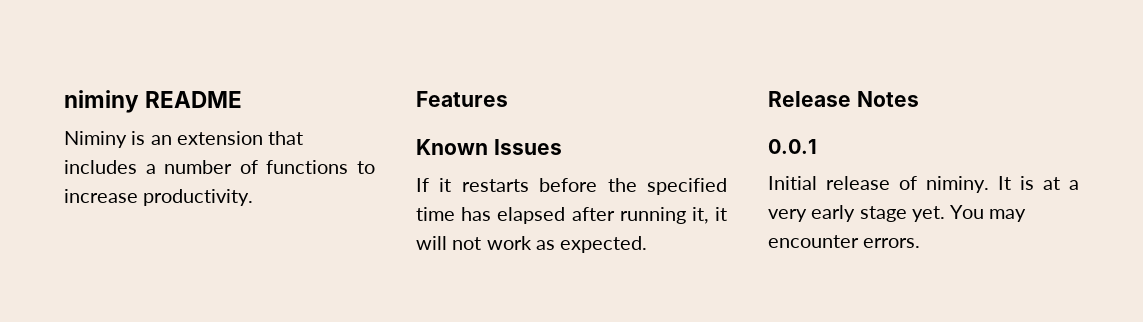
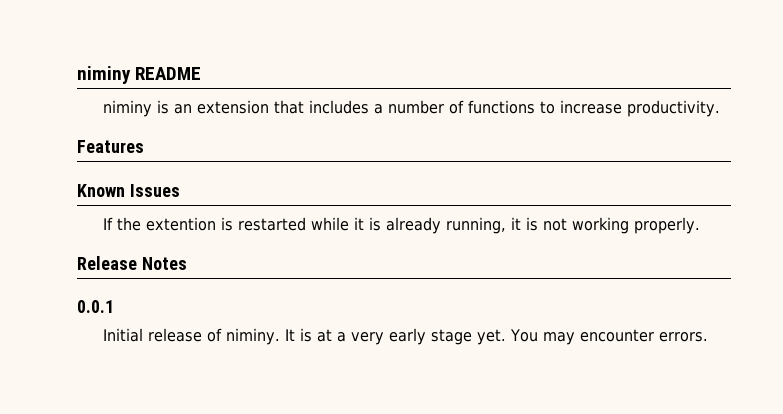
[64,131,127,148] Niminy -> [102,100,152,117] niminy
[439,178,727,195] [416,207,727,224] [416,236,648,253] it restarts before the specified time has elapsed after running it, it will not work as expected. -> [116,217,700,234] the extention is restarted while it is already running, it is not working properly.

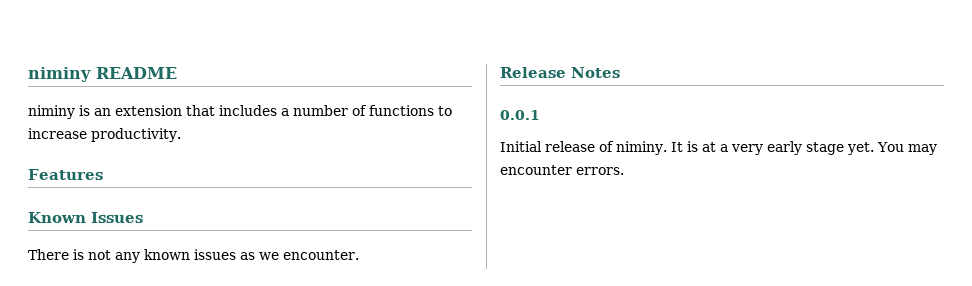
[102,217,700,234] If the extention is restarted while it is already running, it is not working properly. -> [28,249,359,263] There is not any known issues as we encounter.

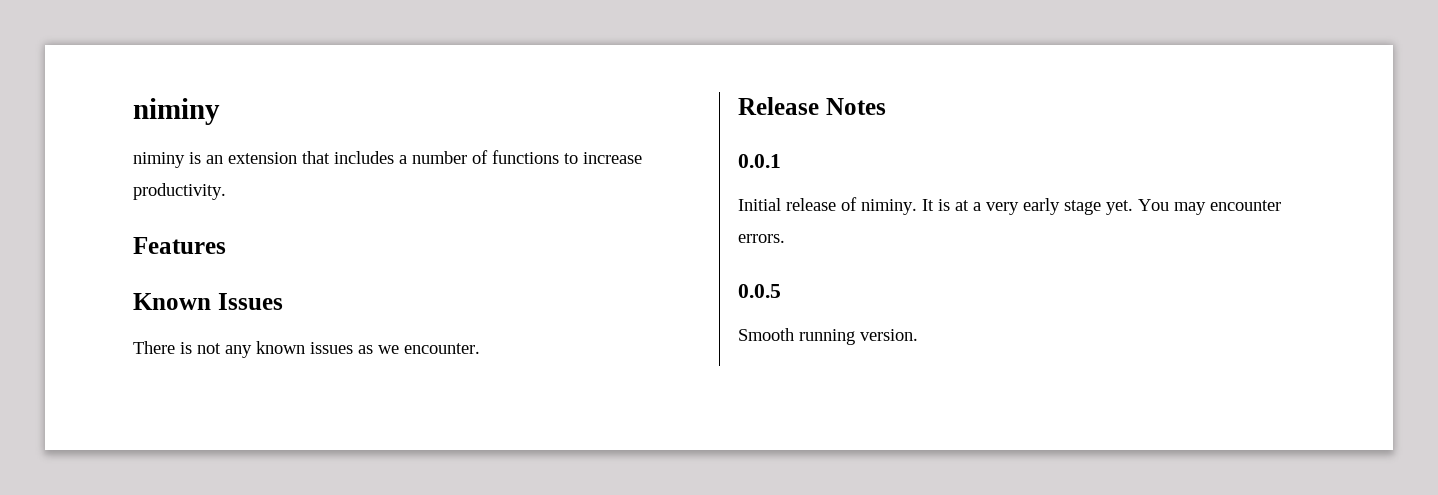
[28,67,177,82] niminy README -> [133,98,220,125] niminy
(624, 171) none -> [738,284,781,298] [738,328,918,345] // 0.0.5 // Smooth running version.

